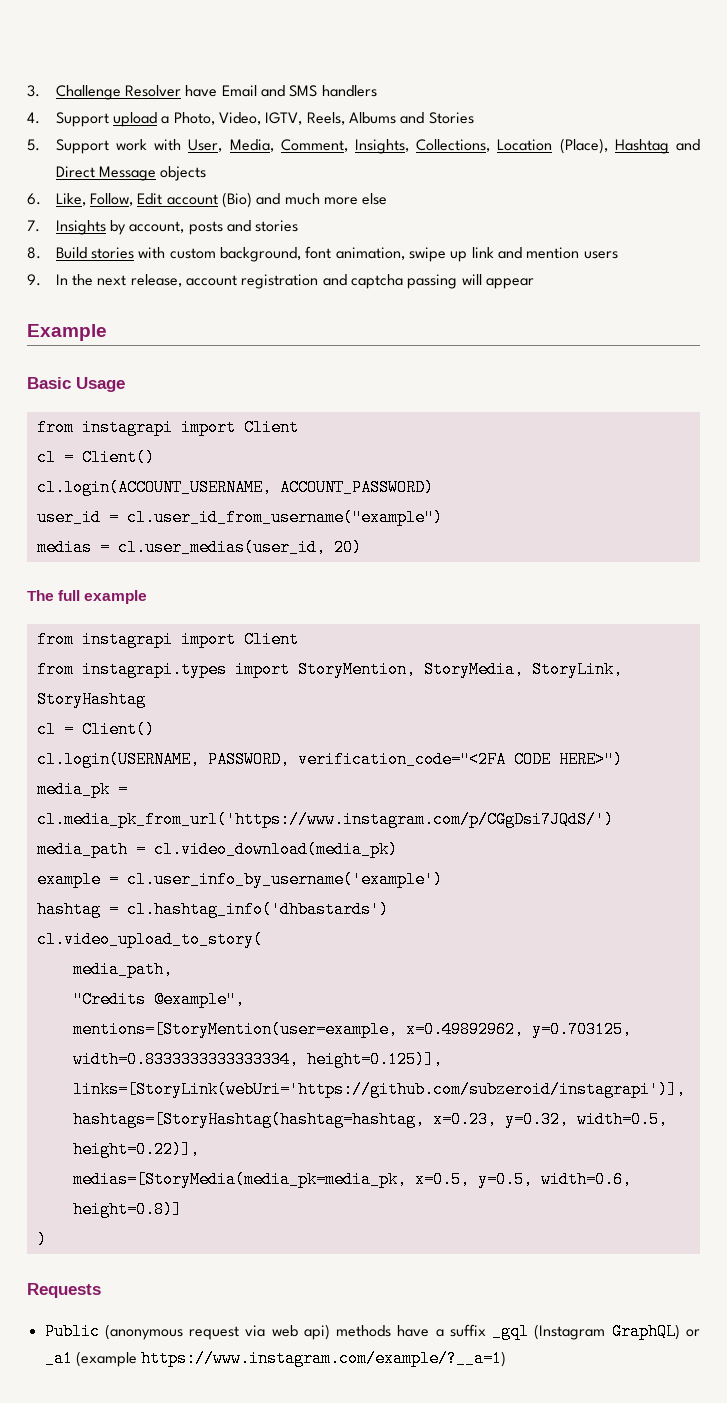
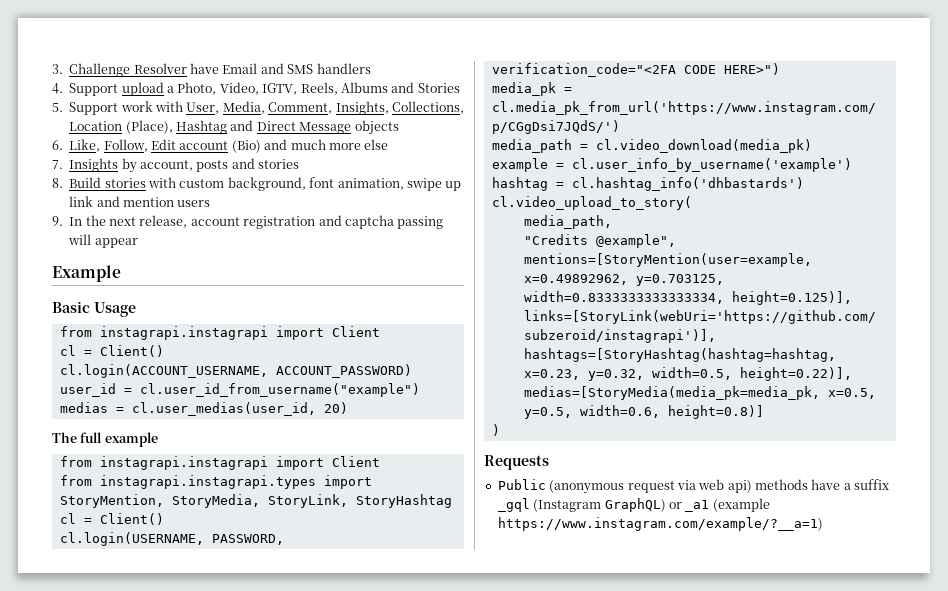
[81,419,173,436] instagrapi -> [99,326,268,340] instagrapi.instagrapi
[81,631,173,648] instagrapi -> [99,456,268,470] instagrapi.instagrapi
[81,661,227,678] instagrapi.types -> [99,475,316,489] instagrapi.instagrapi.types

